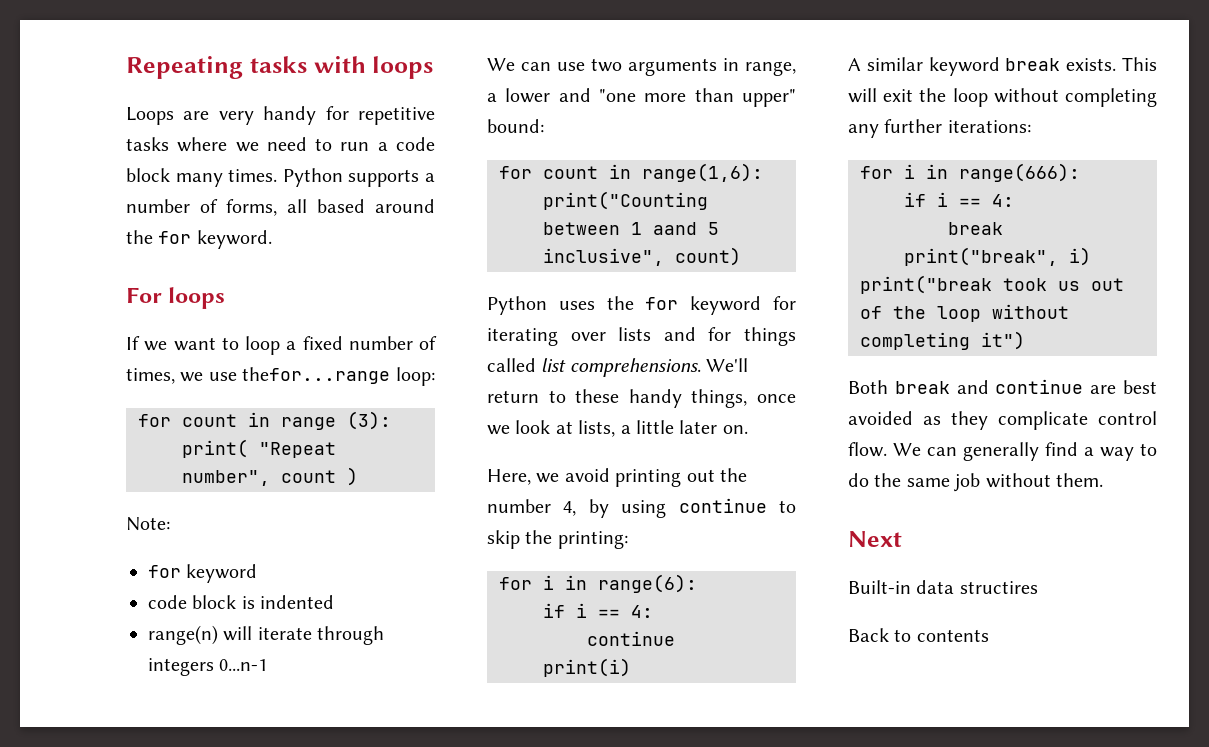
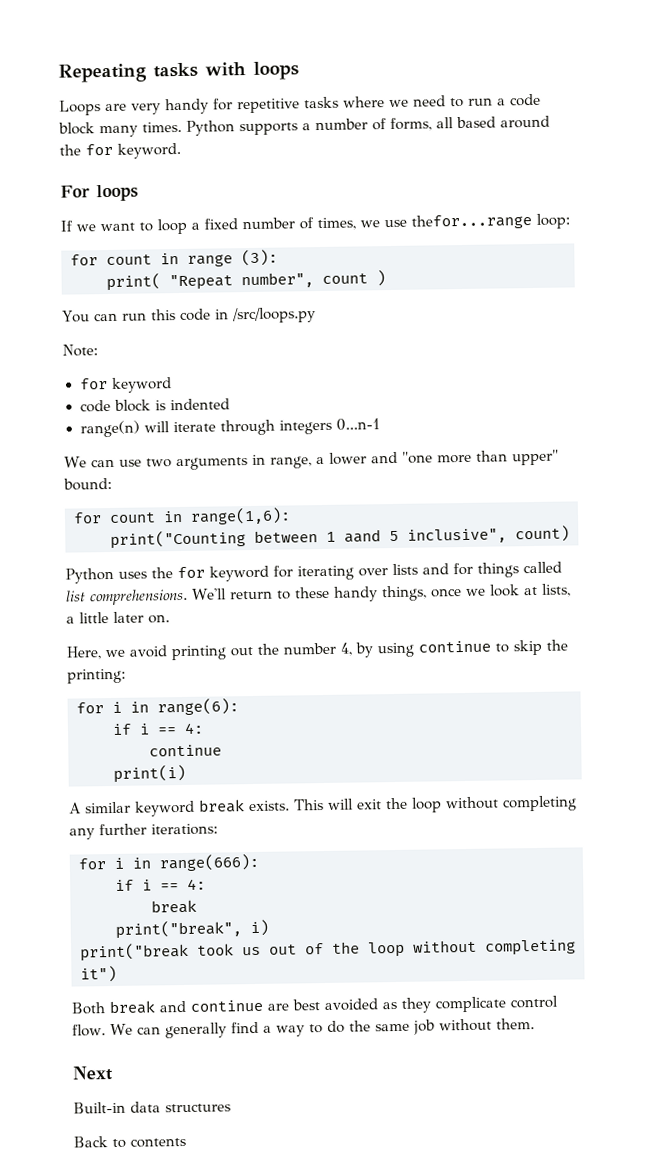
(358, 476) none -> [62,307,316,324] // You can run this code in /src/loops.py
[959,581,1038,594] structires -> [165,1103,231,1113] structures

